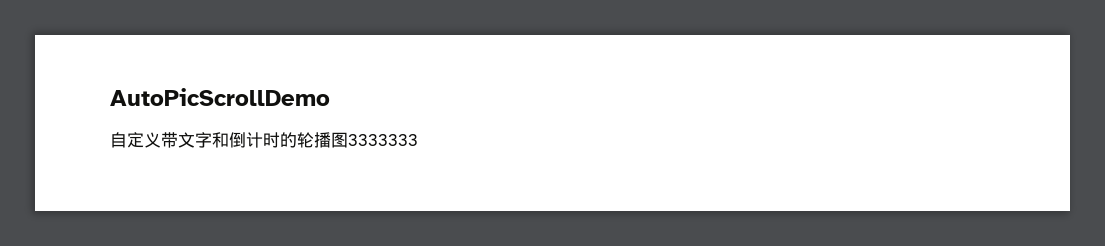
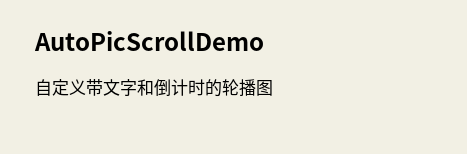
[348,134,418,146] 3333333 -> (273, 88) none

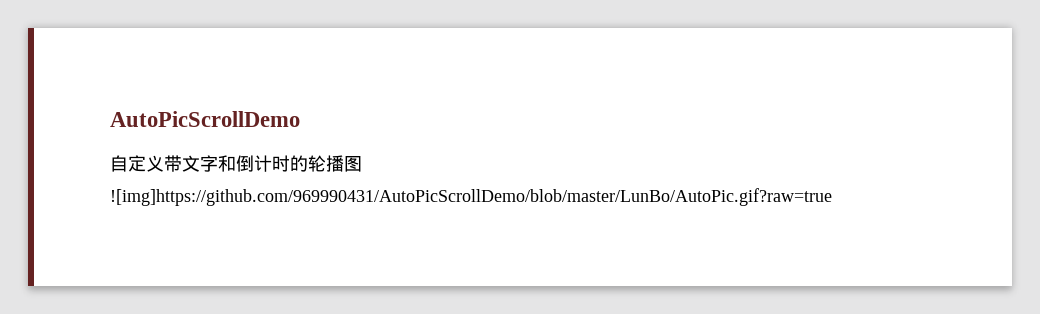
(273, 88) none -> [110,188,832,206] ![img]https://github.com/969990431/AutoPicScrollDemo/blob/master/LunBo/AutoPic.gif?raw=true

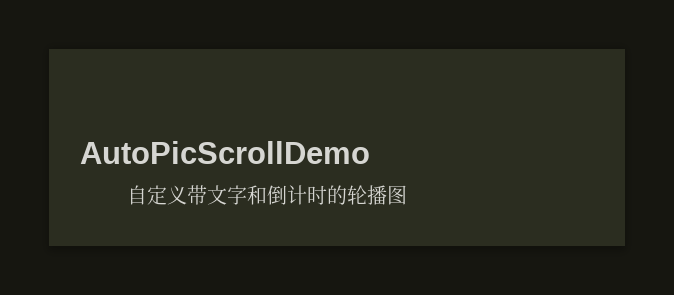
[110,188,832,206] ![img]https://github.com/969990431/AutoPicScrollDemo/blob/master/LunBo/AutoPic.gif?raw=true -> (408, 195) none

